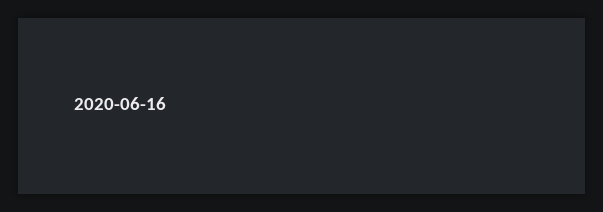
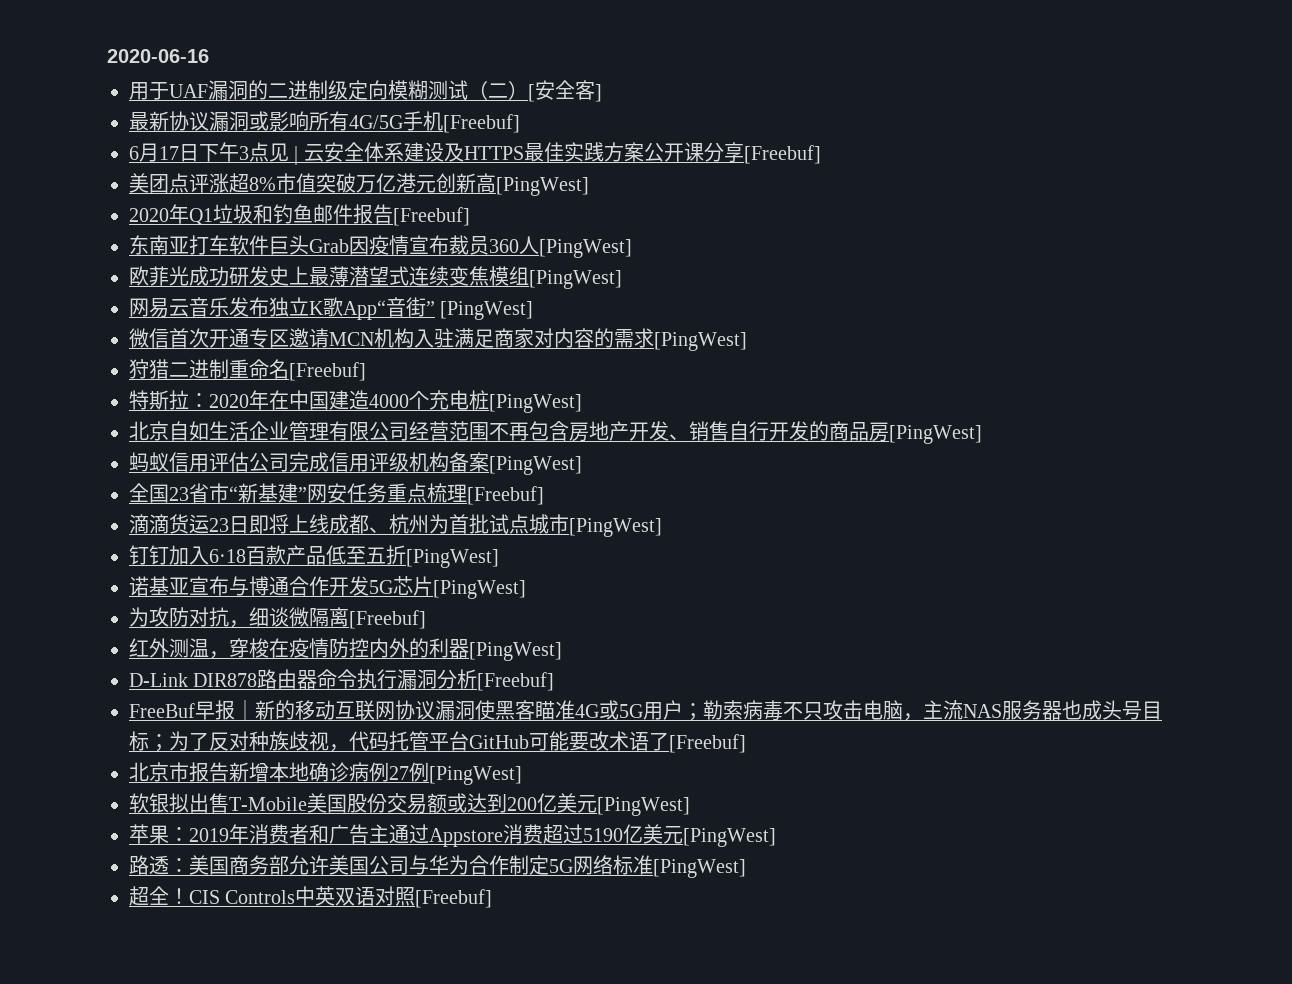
(166, 103) none -> [129,80,602,102] [129,111,520,133] [129,142,821,165] [129,173,589,196] [129,204,470,226] [129,235,632,258] [129,266,622,289] [129,297,534,320] [129,328,747,351] [129,359,366,381] [129,390,582,413] [129,421,982,444] [129,452,582,475] [129,483,544,505] [129,514,662,537] [129,545,499,568] [129,576,526,599] [129,607,426,629] [129,638,562,661] [129,669,555,691] [129,700,1162,721] [129,731,746,753] [129,762,522,785] [129,793,690,816] [129,824,776,847] [129,855,746,878] [129,886,493,908] // 用于UAF漏洞的二进制级定向模糊测试（二）[安全客] // 最新协议漏洞或影响所有4G/5G手机[Freebuf] // 6月17日下午3点见 | 云安全体系建设及HTTPS最佳实践方案公开课分享[Freebuf] // 美团点评涨超8%市值突破万亿港元创新高[PingWest] // 2020年Q1垃圾和钓鱼邮件报告[Freebuf] // 东南亚打车软件巨头Grab因疫情宣布裁员360人[PingWest] // 欧菲光成功研发史上最薄潜望式连续变焦模组[PingWest] // 网易云音乐发布独立K歌App“音街” [PingWest] // 微信首次开通专区邀请MCN机构入驻满足商家对内容的需求[PingWest] // 狩猎二进制重命名[Freebuf] // 特斯拉：2020年在中国建造4000个充电桩[PingWest] // 北京自如生活企业管理有限公司经营范围不再包含房地产开发、销售自行开发的商品房[PingWest] // 蚂蚁信用评估公司完成信用评级机构备案[PingWest] // 全国23省市“新基建”网安任务重点梳理[Freebuf] // 滴滴货运23日即将上线成都、杭州为首批试点城市[PingWest] // 钉钉加入6·18百款产品低至五折[PingWest] // 诺基亚宣布与博通合作开发5G芯片[PingWest] // 为攻防对抗，细谈微隔离[Freebuf] // 红外测温，穿梭在疫情防控内外的利器[PingWest] // D-Link DIR878路由器命令执行漏洞分析[Freebuf] // FreeBuf早报｜新的移动互联网协议漏洞使黑客瞄准4G或5G用户；勒索病毒不只攻击电脑，主流NAS服务器也成头号目标；为了反对种族歧视，代码托管平台GitHub可能要改术语了[Freebuf] // 北京市报告新增本地确诊病例27例[PingWest] // 软银拟出售T-Mobile美国股份交易额或达到200亿美元[PingWest] // 苹果：2019年消费者和广告主通过Appstore消费超过5190亿美元[PingWest] // 路透：美国商务部允许美国公司与华为合作制定5G网络标准[PingWest] // 超全！CIS Controls中英双语对照[Freebuf]

